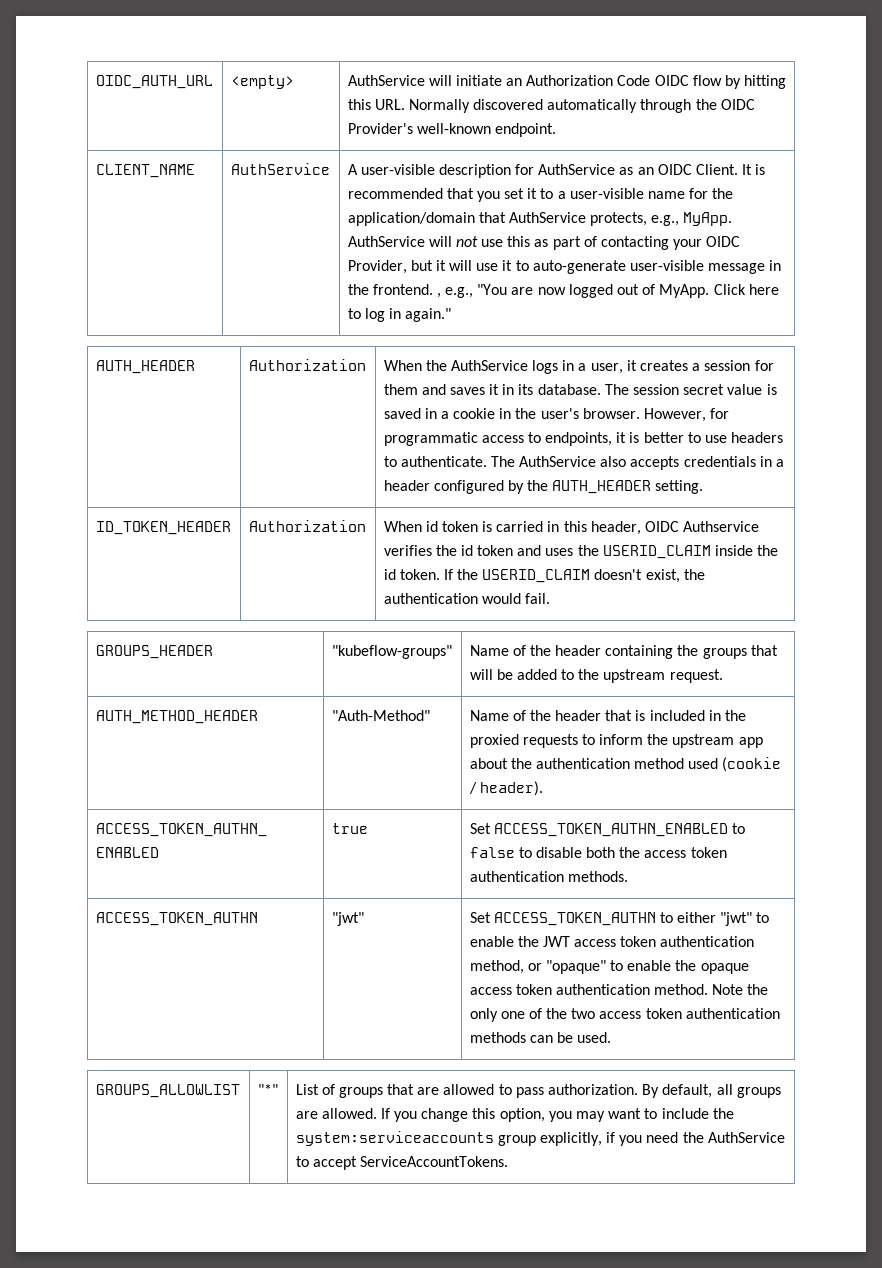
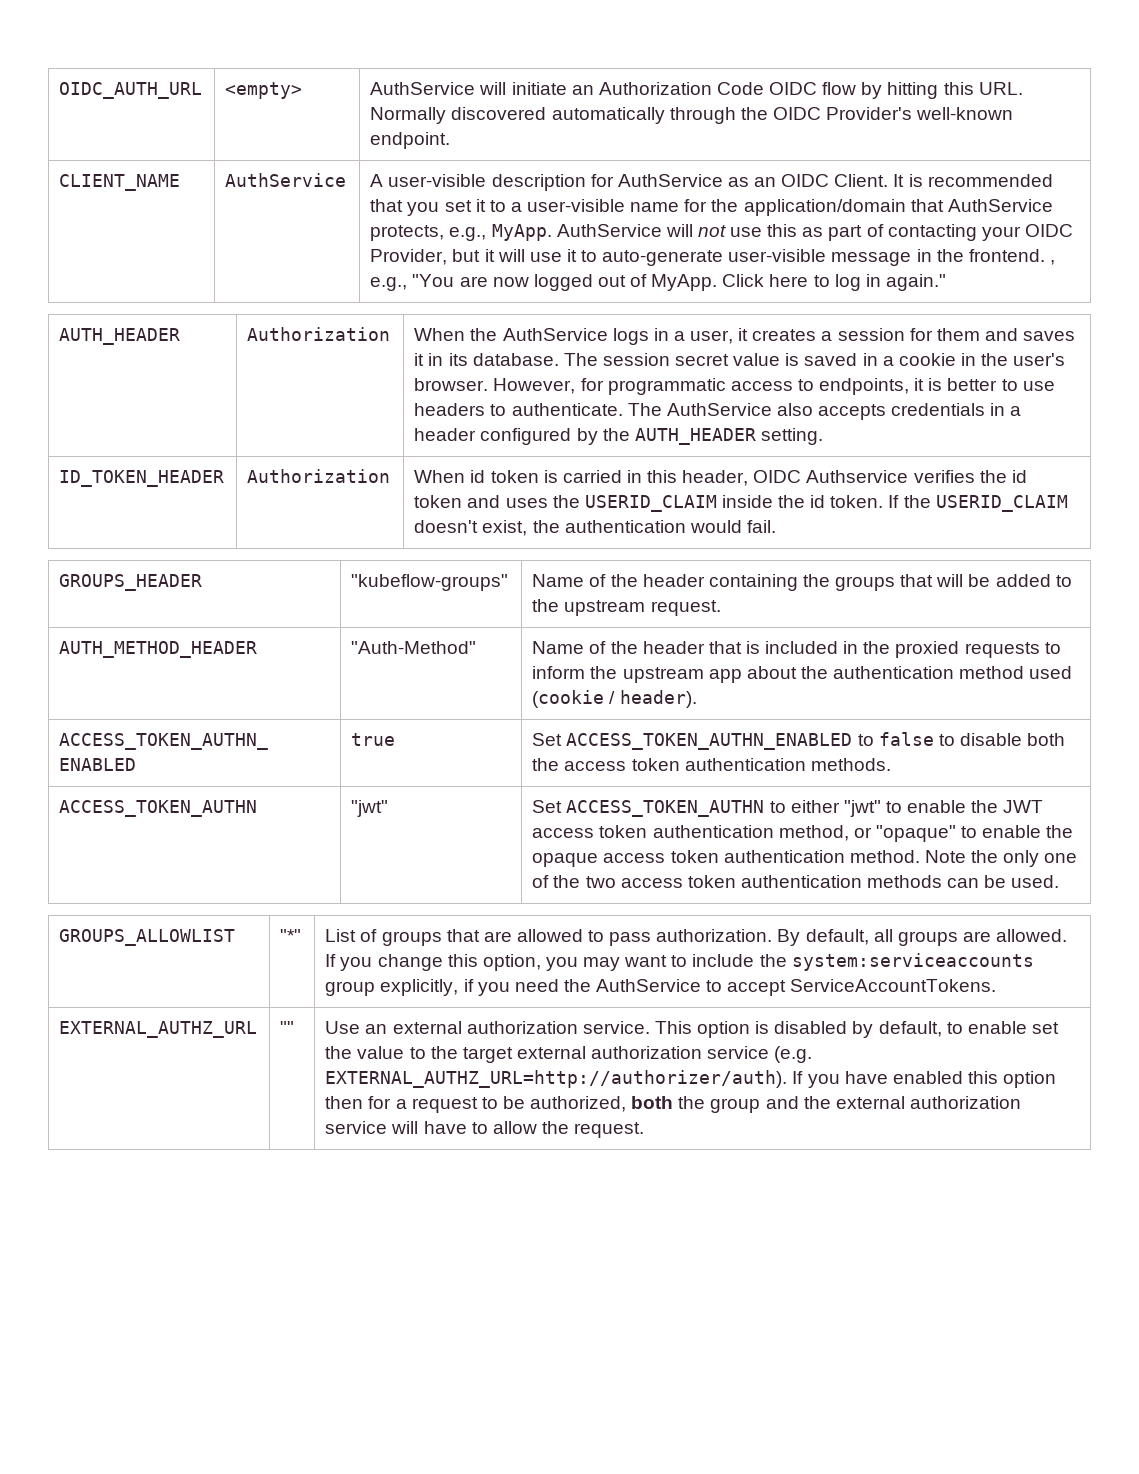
(508, 1161) none -> [59,1021,258,1038] [280,1021,295,1034] [325,1021,1060,1038] [325,1046,813,1063] [325,1070,1057,1088] [325,1096,1022,1113] [325,1121,645,1138] // EXTERNAL_AUTHZ_URL | "" | Use an external authorization service. This option is disabled by default, to enable set the value to the target external authorization service (e.g. EXTERNAL_AUTHZ_URL=http://authorizer/auth). If you have enabled this option then for a request to be authorized, both the group and the external authorization service will have to allow the request.

